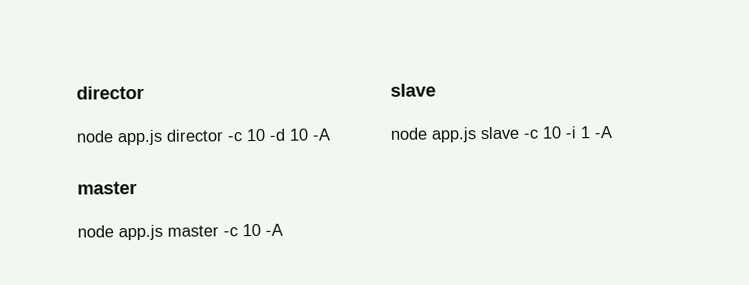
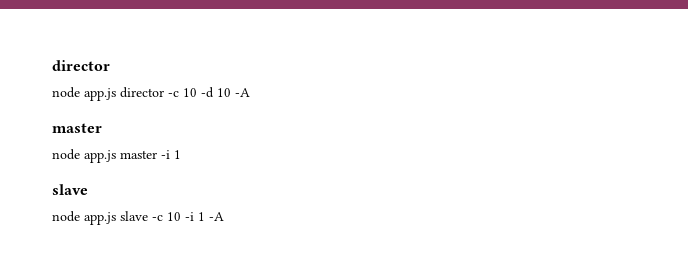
[223,223,283,237] -c 10 -A -> [161,150,181,159] -i 1

